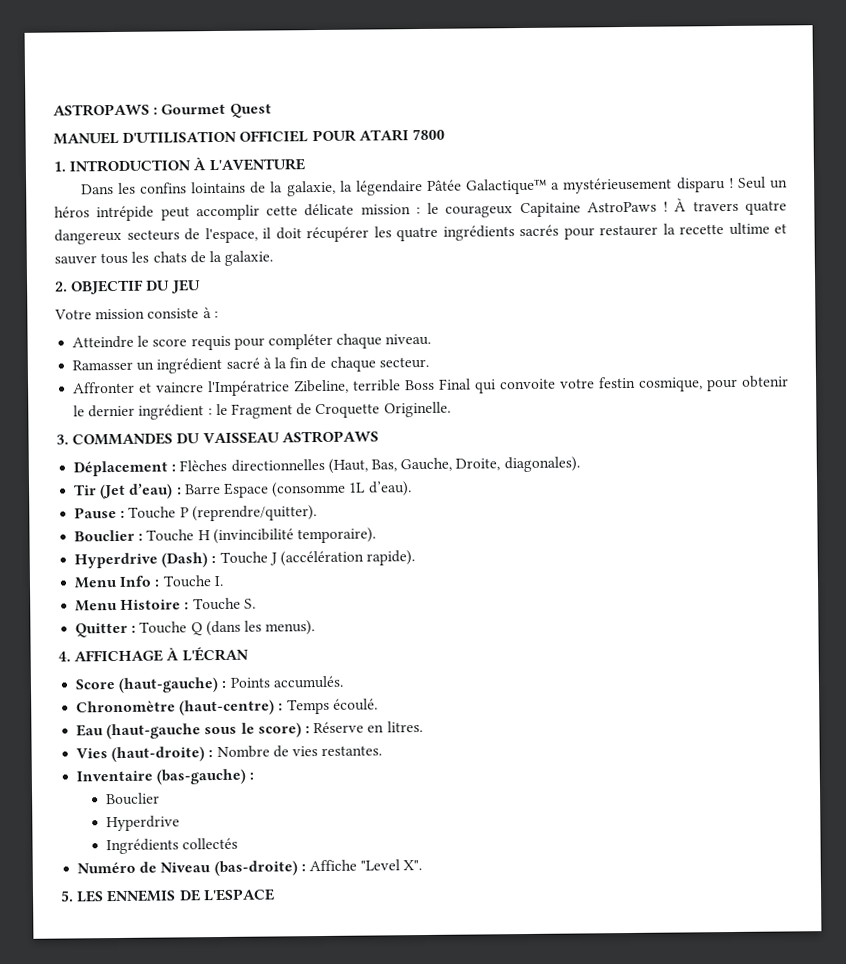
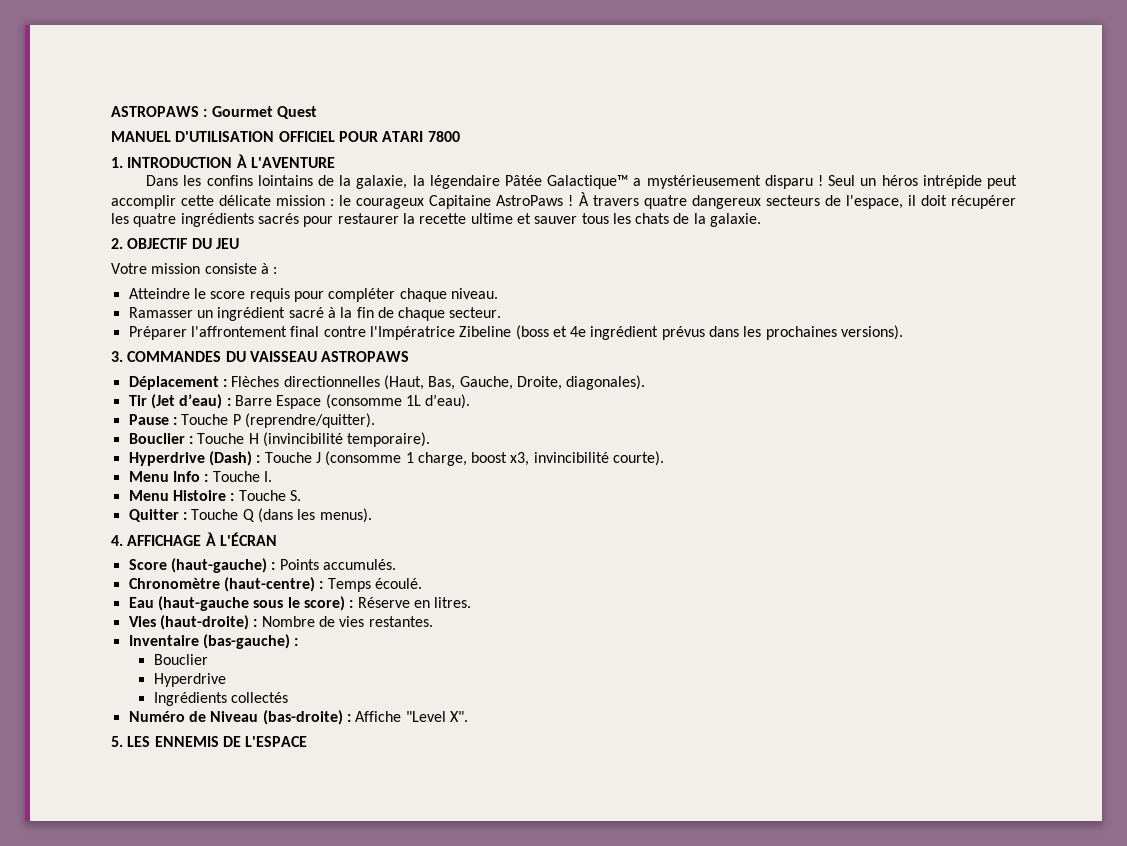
[73,375,790,397] [73,401,451,420] Affronter et vaincre l'Impératrice Zibeline, terrible Boss Final qui convoite votre festin cosmique, pour obtenir le dernier ingrédient : le Fragment de Croquette Originelle. -> [128,325,904,340] Préparer l'affrontement final contre l'Impératrice Zibeline (boss et 4e ingrédient prévus dans les prochaines versions).
[279,550,416,567] (accélération rapide). -> [325,451,665,466] (consomme 1 charge, boost x3, invincibilité courte).

